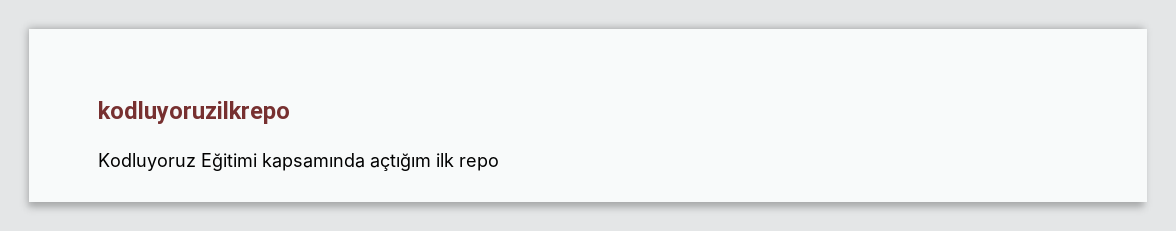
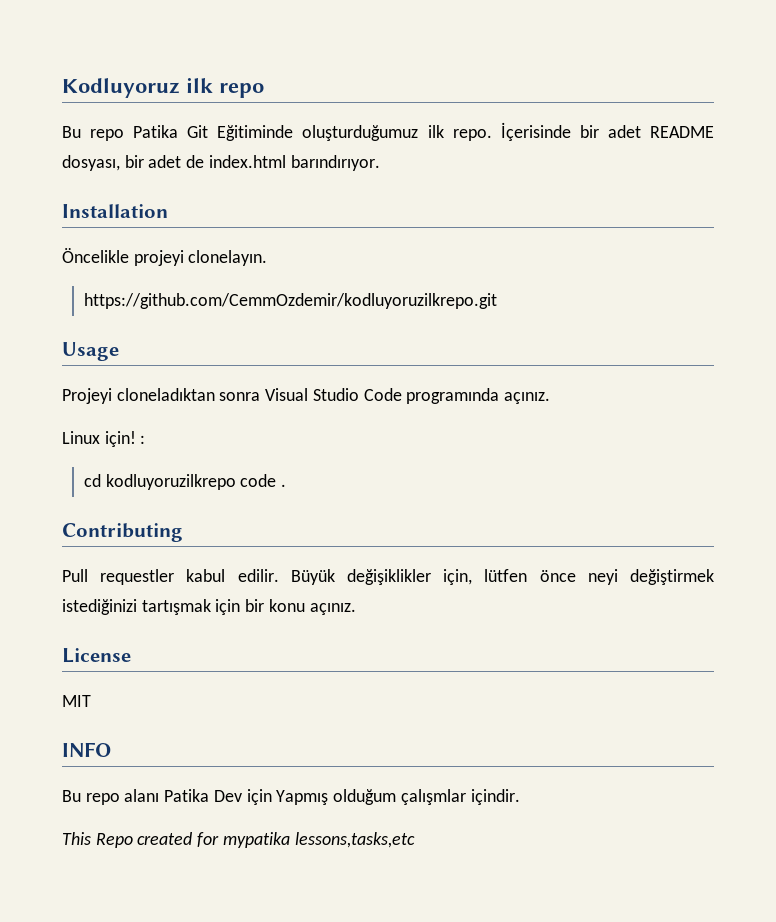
[98,101,290,124] [98,153,499,171] kodluyoruzilkrepo // Kodluyoruz Eğitimi kapsamında açtığım ilk repo -> [62,77,264,98] [62,122,714,141] [62,155,380,171] [62,204,168,218] [62,248,268,266] [83,293,497,309] [62,342,119,361] [62,388,551,404] [62,431,146,447] [83,474,286,490] [62,523,183,542] [62,569,714,585] [62,599,356,615] [62,648,131,663] [62,695,91,707] [62,742,111,757] [62,789,520,805] [62,832,415,848] Kodluyoruz ilk repo // Bu repo Patika Git Eğitiminde oluşturduğumuz ilk repo. İçerisinde bir adet README dosyası, bir adet de index.html barındırıyor. // Installation // Öncelikle projeyi clonelayın. // https://github.com/CemmOzdemir/kodluyoruzilkrepo.git // Usage // Projeyi cloneladıktan sonra Visual Studio Code programında açınız. // Linux için! : // cd kodluyoruzilkrepo code . // Contributing // Pull requestler kabul edilir. Büyük değişiklikler için, lütfen önce neyi değiştirmek istediğinizi tartışmak için bir konu açınız. // License // MIT // INFO // Bu repo alanı Patika Dev için Yapmış olduğum çalışmlar içindir. // This Repo created for mypatika lessons,tasks,etc

